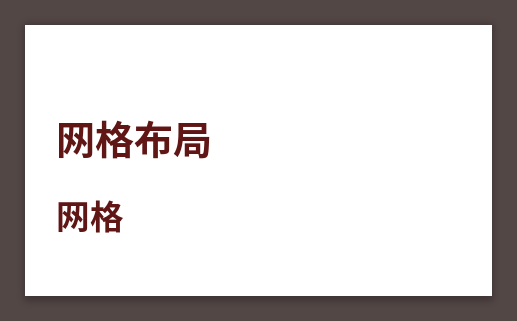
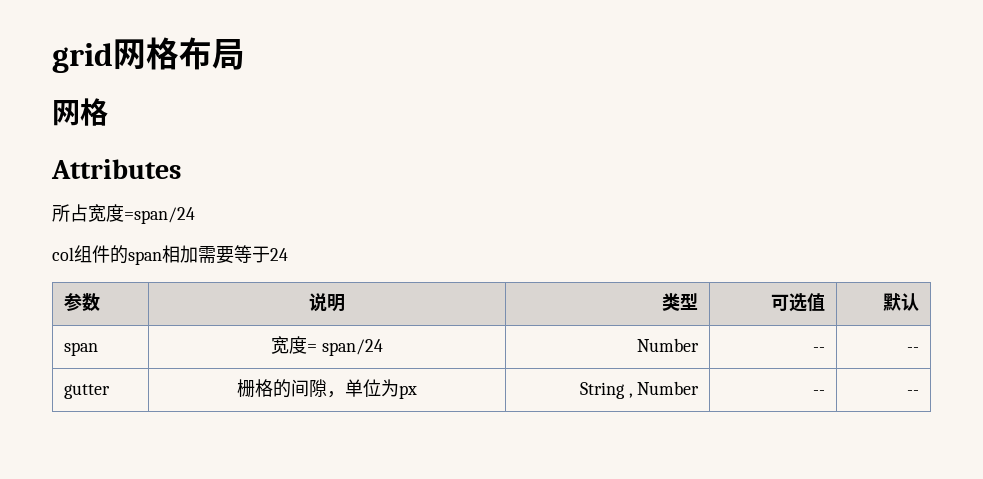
(56, 141) none -> [52,43,113,73] grid
(124, 216) none -> [51,159,181,179] [52,204,195,224] [52,245,288,265] [63,293,100,311] [309,293,345,312] [662,293,699,311] [771,293,826,312] [883,293,920,311] [63,342,98,356] [271,336,383,356] [637,338,700,352] [813,347,826,352] [907,347,920,352] [63,384,110,399] [237,379,417,399] [579,381,700,399] [813,390,826,395] [907,390,920,395] // Attributes // 所占宽度=span/24 // col组件的span相加需要等于24 // 参数 | 说明 | 类型 | 可选值 | 默认 // span | 宽度= span/24 | Number | -- | -- // gutter | 栅格的间隙，单位为px | String , Number | -- | --

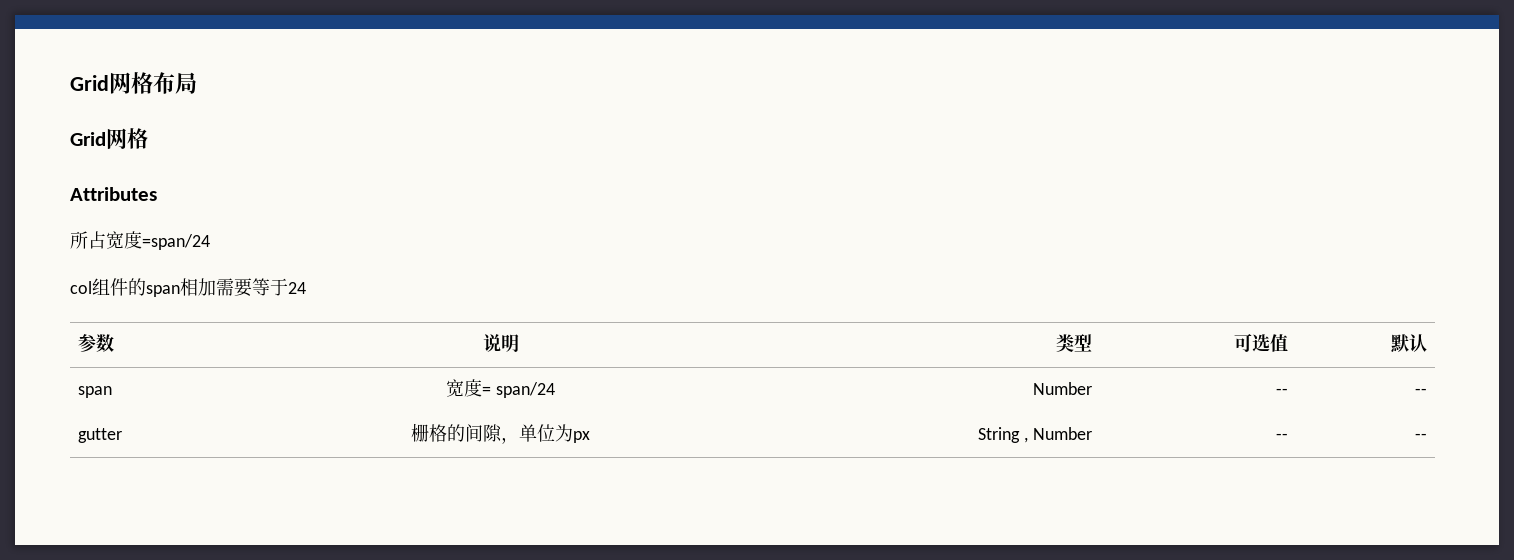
[52,43,113,73] grid -> [70,75,109,91] Grid
(245, 54) none -> [70,132,106,146] Grid

